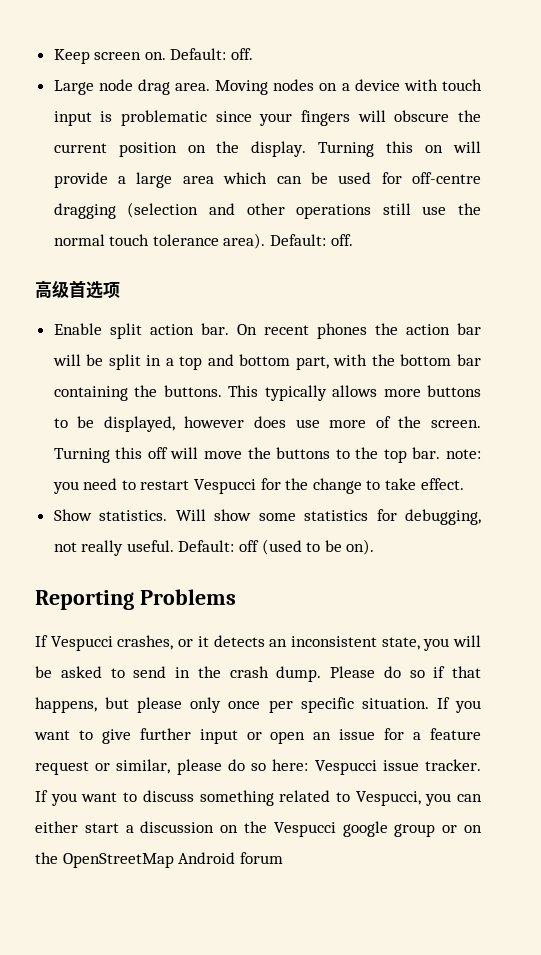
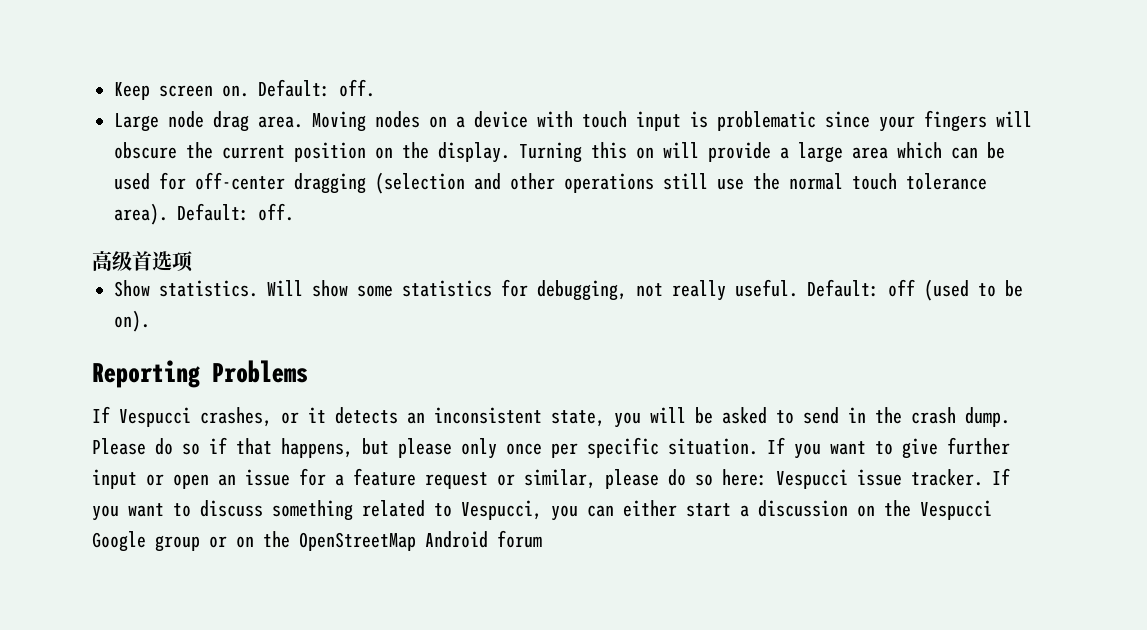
[412,172,482,184] off-centre -> [195,172,285,190] off-center
[53,323,482,339] [52,354,481,370] [53,385,482,401] [53,416,482,432] [53,447,481,463] [52,478,464,494] // Enable split action bar. On recent phones the action bar will be split in a top and bottom part, with the bottom bar containing the buttons. This typically allows more buttons to be displayed, however does use more of the screen. Turning this off will move the buttons to the top bar. note: you need to restart Vespucci for the change to take effect. -> (193, 261) none
[342,821,388,837] google -> [92,531,146,552] Google

